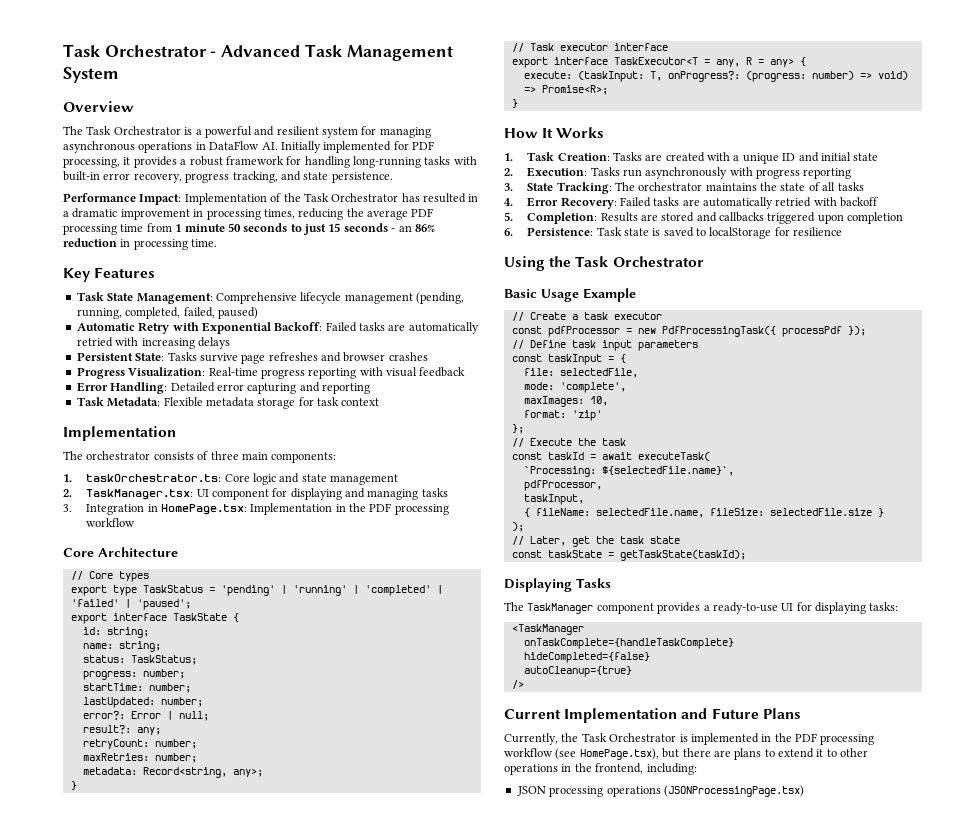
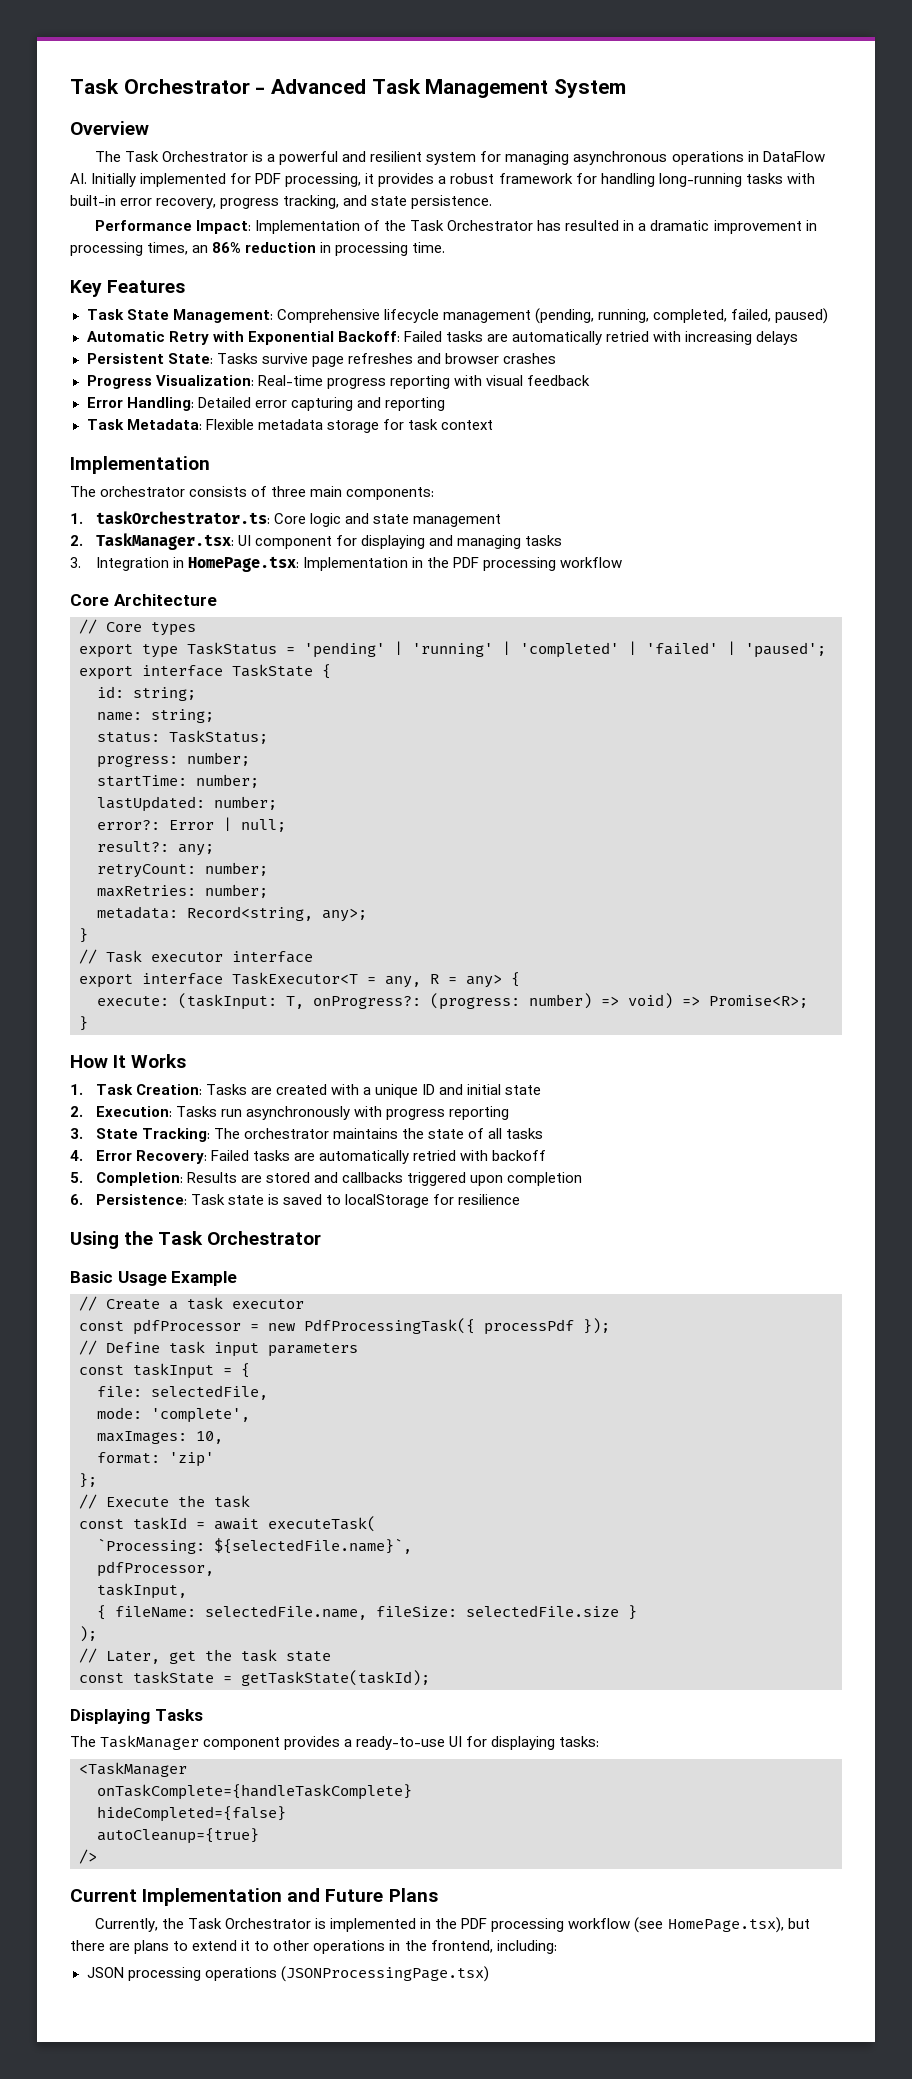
[298,208,434,220] [63,223,396,235] reducing the average PDF processing time from 1 minute 50 seconds to just 15 seconds - -> (189, 248) none

